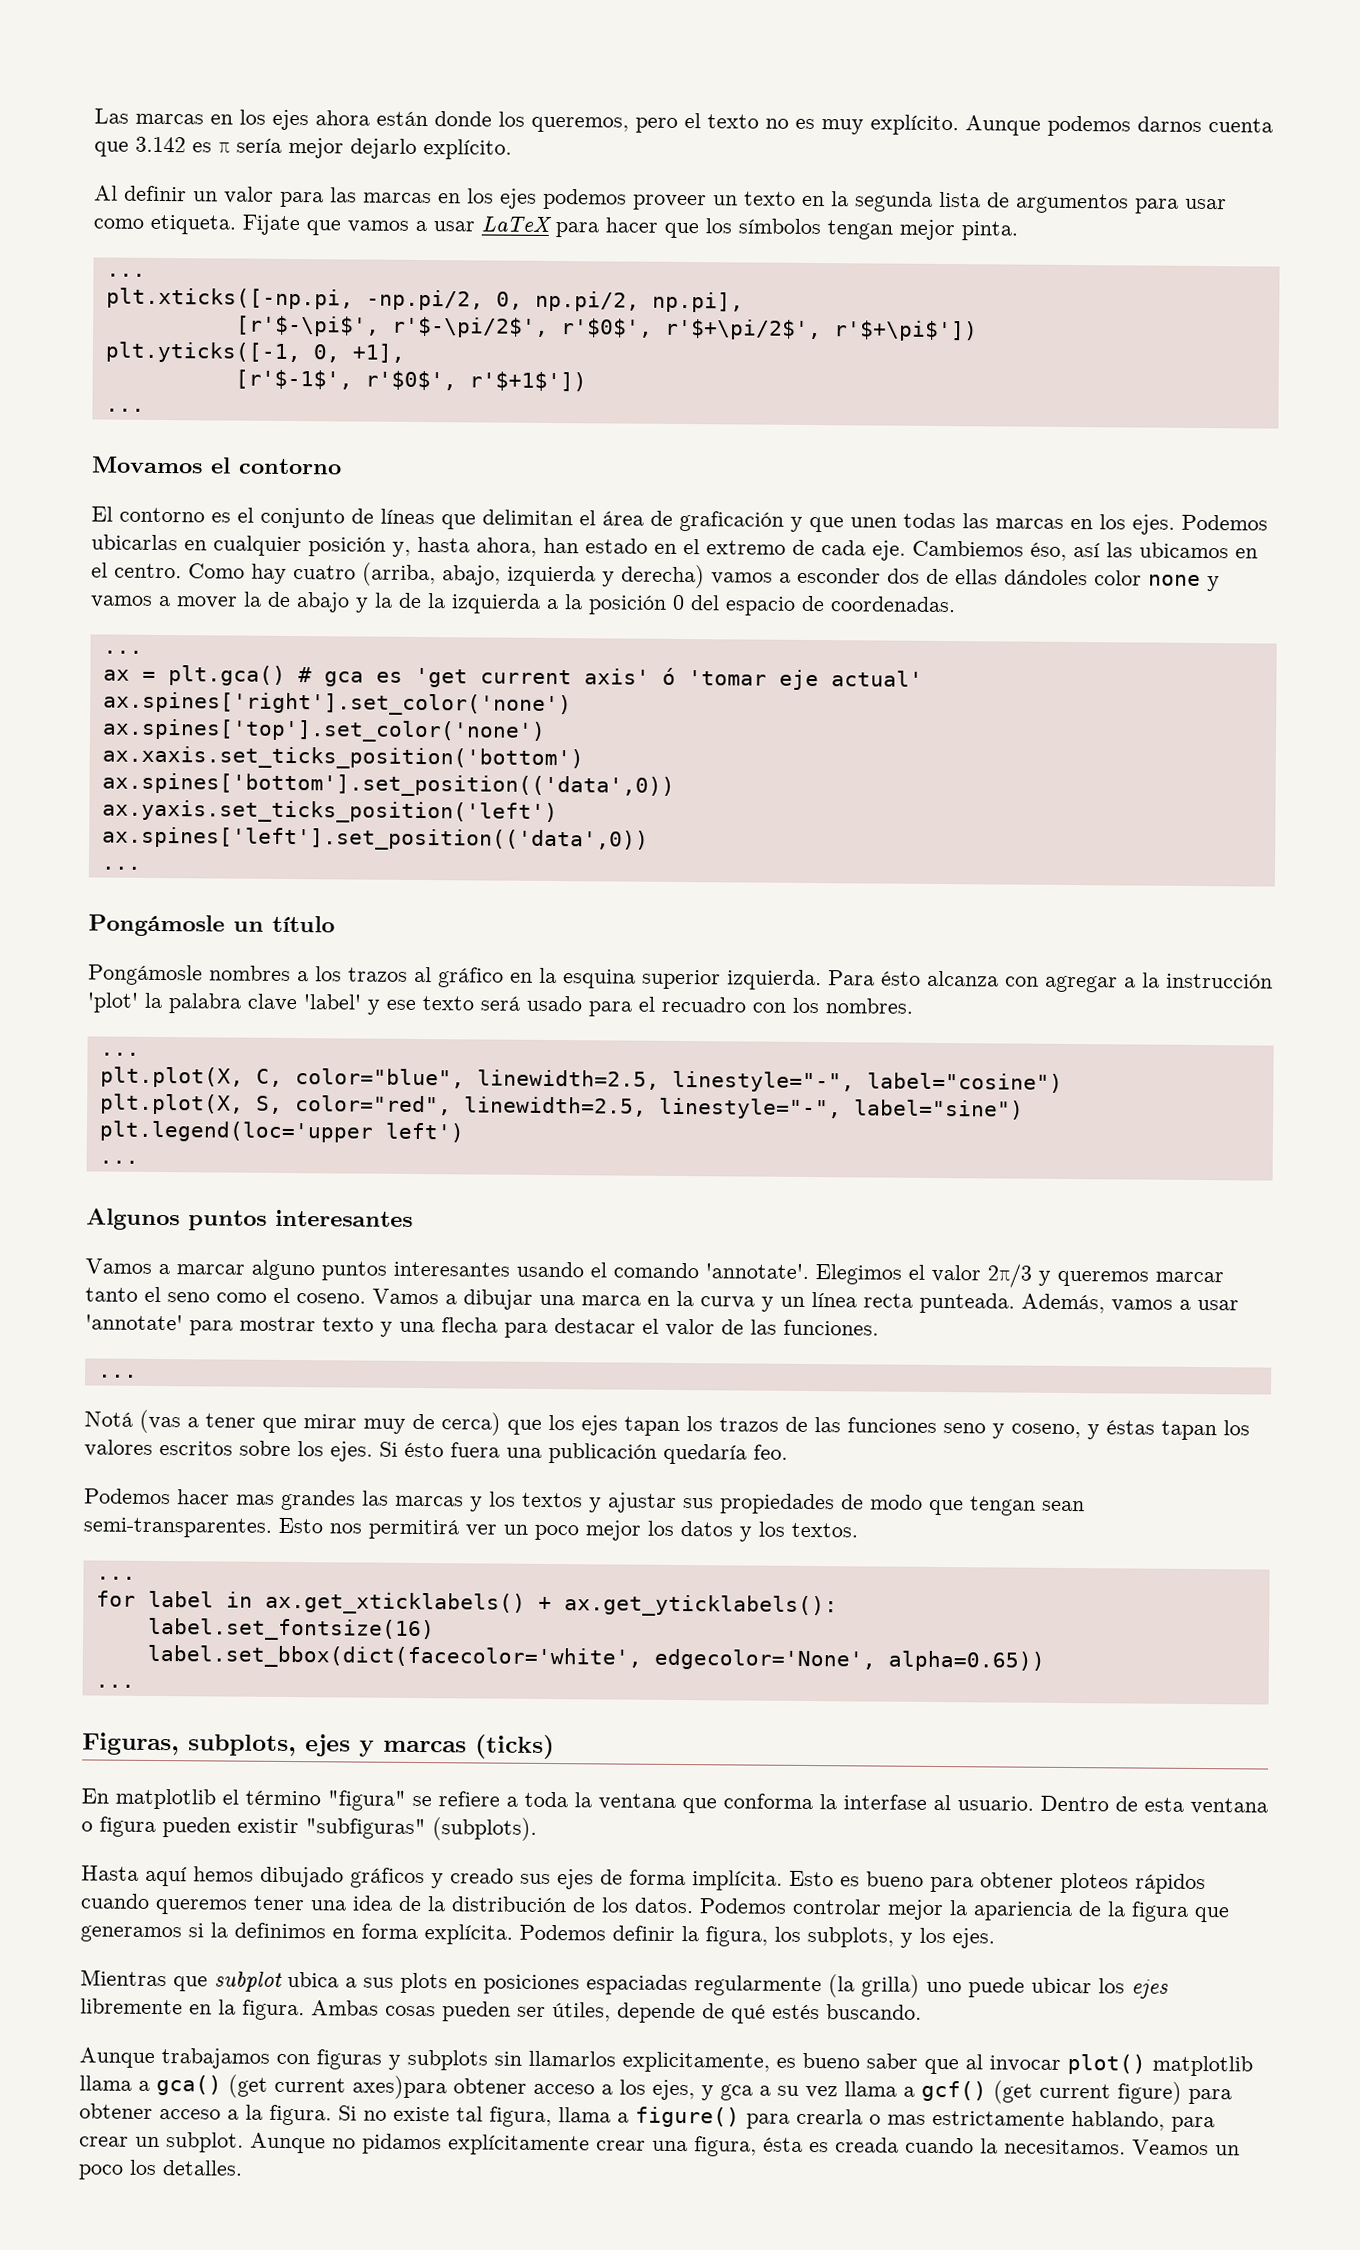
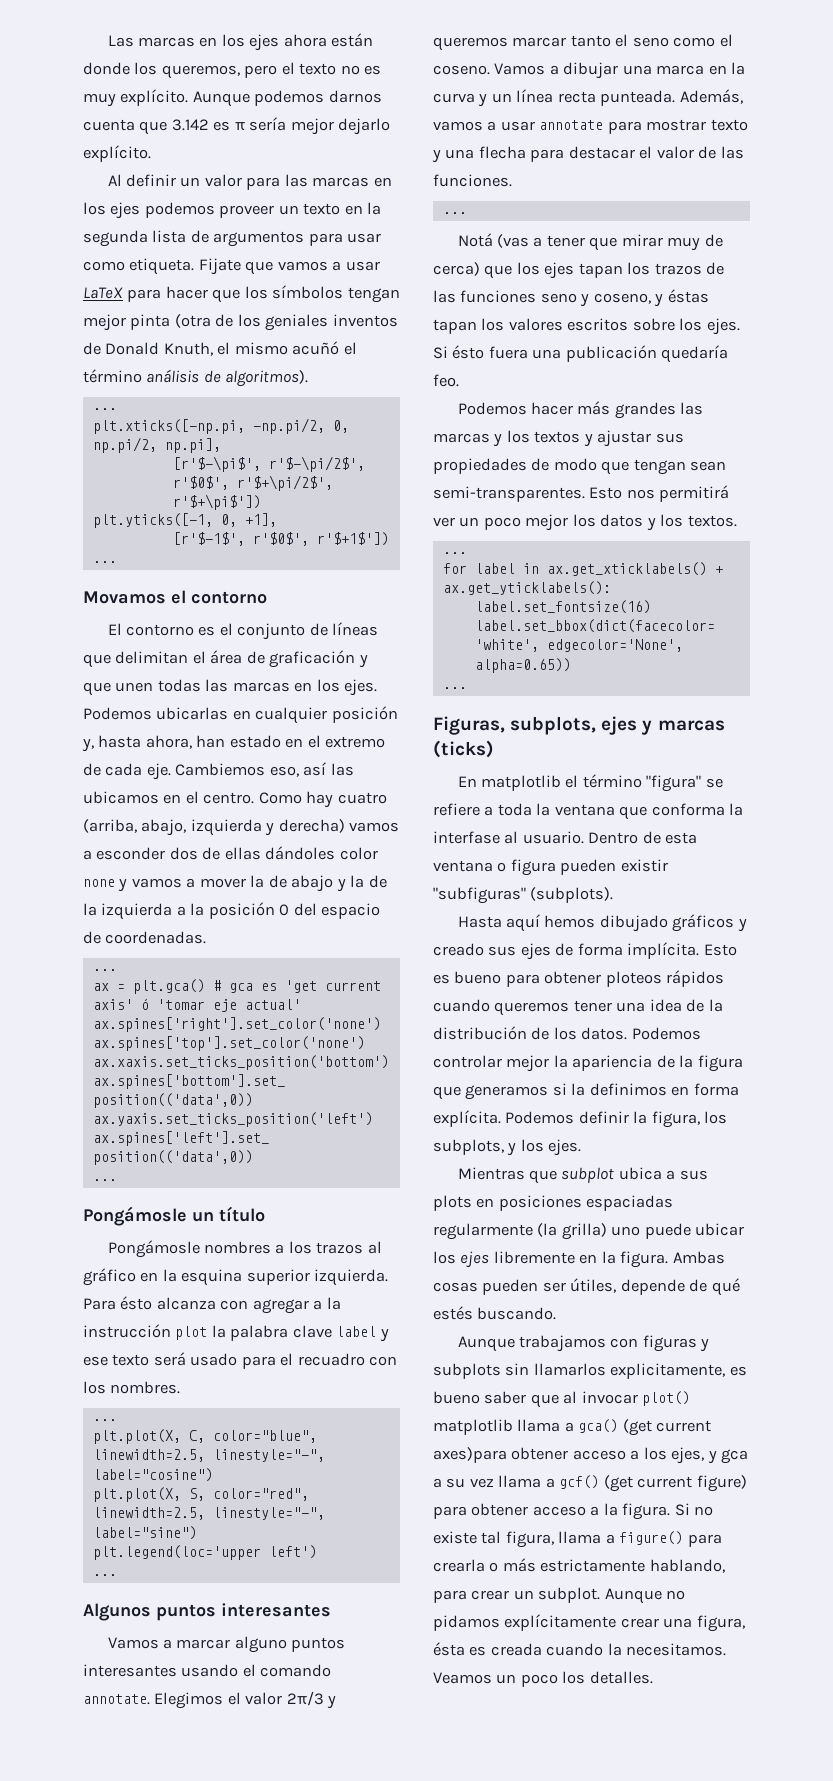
[961,221,1018,241] pinta. -> [130,314,398,331] [83,341,357,356] [83,369,309,387] pinta (otra de los geniales inventos de Donald Knuth, el mismo acuñó el término análisis de algoritmos).
[1030,542,1067,561] éso, -> [269,766,299,777] eso,
[87,992,138,1013] 'plot' -> [175,1326,208,1340] plot
[303,994,361,1010] 'label' -> [336,1326,377,1337] label
[705,1263,809,1279] 'annotate'. -> [83,1694,150,1705] annotate.
[85,1314,183,1331] 'annotate' -> [539,120,604,130] annotate
[236,1494,275,1505] mas -> [577,401,611,415] más
[887,2114,926,2125] mas -> [502,1558,536,1572] más

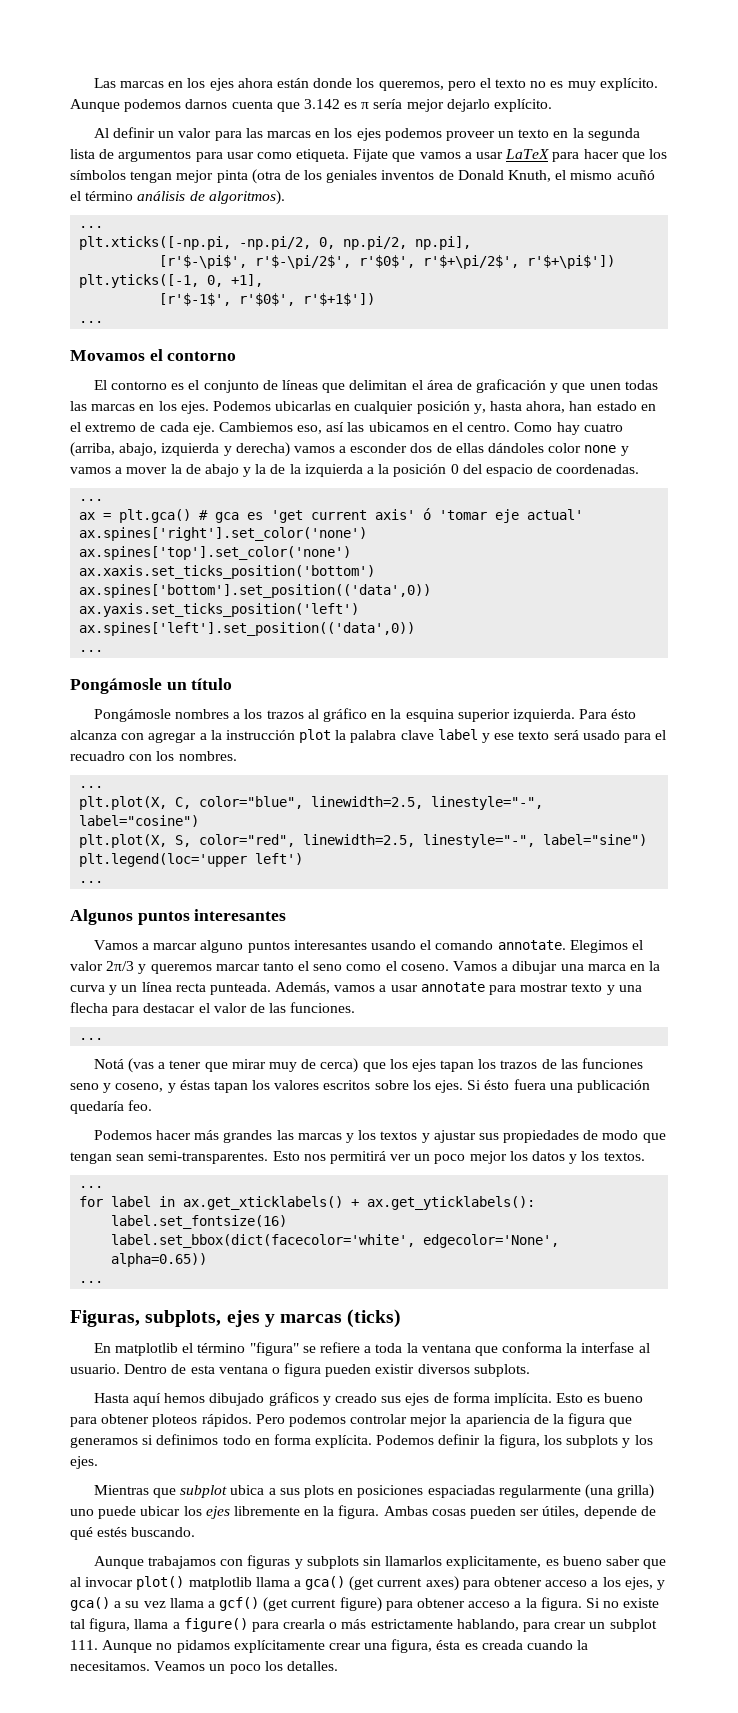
[433,887,614,904] "subfiguras" (subplots). -> [417,1364,530,1377] diversos subplots.
[666,970,725,987] [433,999,723,1016] [433,1026,701,1040] rápidos cuando queremos tener una idea de la distribución de los datos. Podemos -> [201,1414,346,1427] rápidos. Pero podemos
[571,1083,667,1096] la definimos -> [156,1434,251,1445] definimos todo
[433,1139,504,1155] subplots, -> [566,1435,619,1448] subplots
[537,1223,558,1237] (la -> [584,1484,613,1499] (una
[433,1447,507,1463] axes)para -> [425,1576,490,1591] axes) para
[721,1449,749,1464] gca -> [70,1597,110,1611] gca()
[538,1587,601,1603] subplot. -> [609,1619,657,1632] [70,1640,98,1650] subplot 111.

